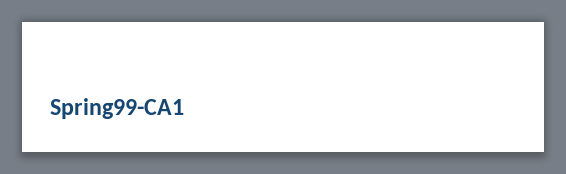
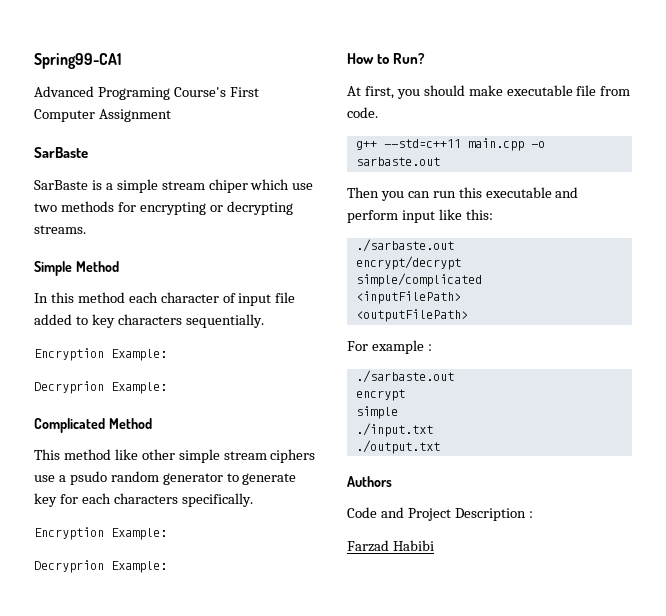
(184, 108) none -> [34,86,259,100] [34,109,171,122] [34,147,88,158] [34,179,314,193] [34,201,293,215] [34,225,86,234] [34,261,119,276] [34,292,296,306] [34,314,264,328] [34,348,167,361] [34,381,167,394] [34,418,152,433] [34,449,316,463] [34,471,297,485] [34,493,253,507] [34,527,167,540] [34,560,167,573] [347,53,426,64] [347,85,631,99] [347,107,378,118] [355,138,545,151] [355,157,440,166] [347,187,579,201] [347,209,493,223] [355,239,454,252] [355,256,461,270] [355,273,482,287] [355,291,461,304] [355,309,468,322] [347,340,432,354] [355,370,454,383] [355,389,405,401] [355,406,398,419] [355,423,433,437] [355,440,440,454] [347,476,392,487] [347,507,533,521] [347,540,434,552] // Advanced Programing Course's First Computer Assignment // SarBaste // SarBaste is a simple stream chiper which use two methods for encrypting or decrypting streams. // Simple Method // In this method each character of input file added to key characters sequentially. // Encryption Example: // Decryprion Example: // Complicated Method // This method like other simple stream ciphers use a psudo random generator to generate key for each characters specifically. // Encryption Example: // Decryprion Example: // How to Run? // At first, you should make executable file from code. // g++ --std=c++11 main.cpp -o sarbaste.out // Then you can run this executable and perform input like this: // ./sarbaste.out // encrypt/decrypt // simple/complicated // <inputFilePath> // <outputFilePath> // For example : // ./sarbaste.out // encrypt // simple // ./input.txt // ./output.txt // Authors // Code and Project Description : // Farzad Habibi

